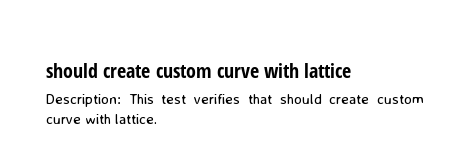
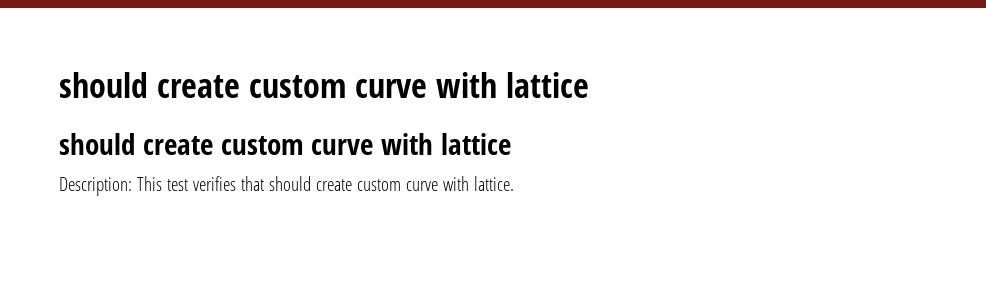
[46,63,352,78] should create custom curve with lattice -> [59,72,590,98] [59,133,512,155] should create custom curve with lattice // should create custom curve with lattice

